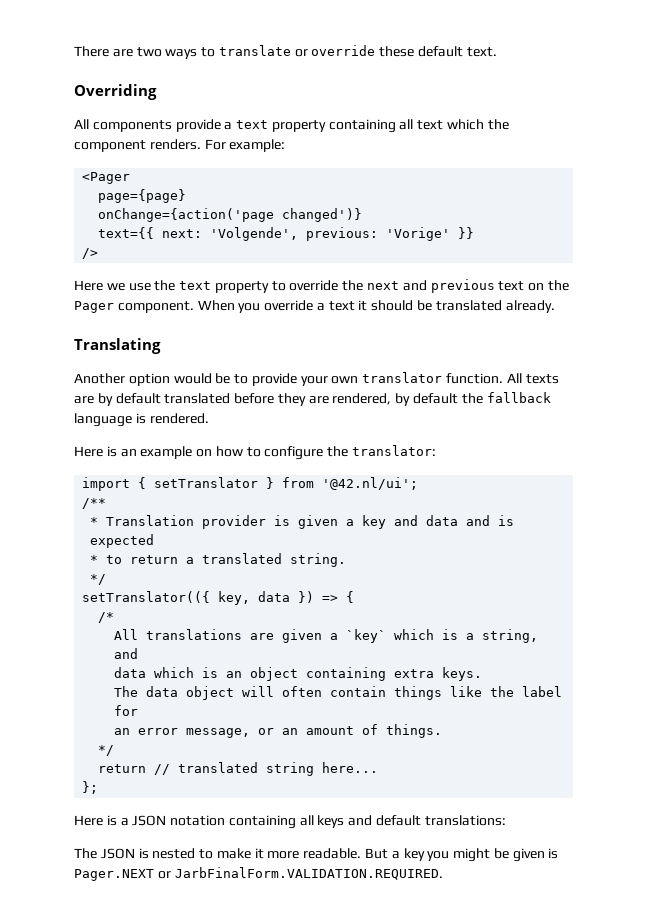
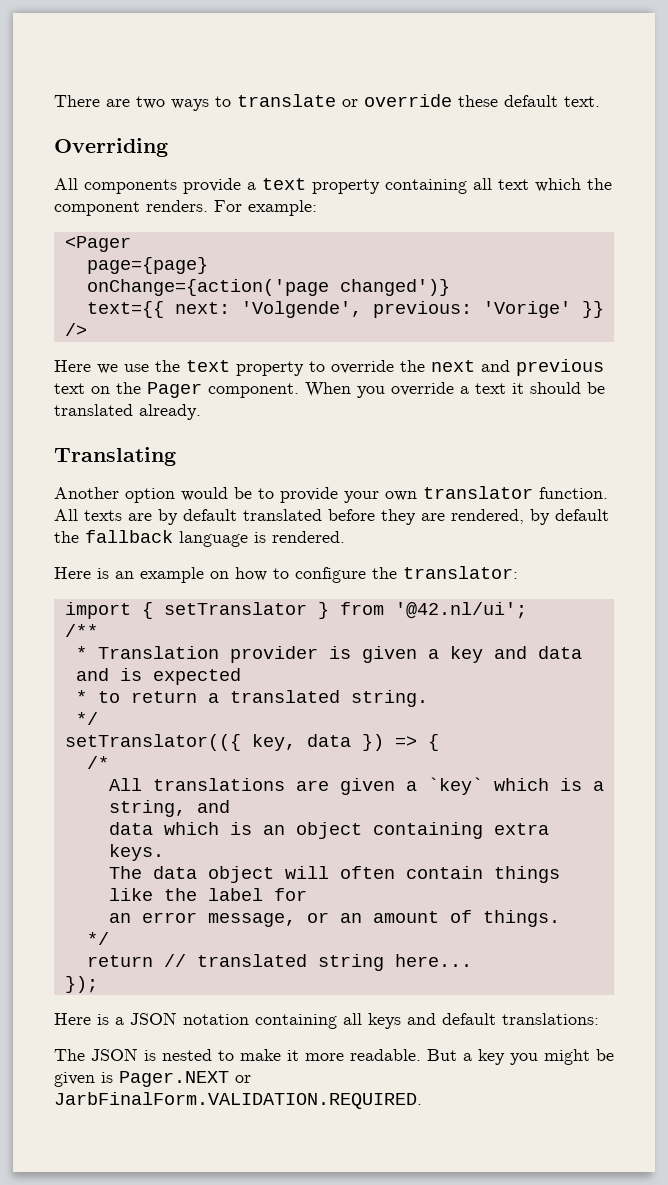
[82,781,99,794] }; -> [64,976,98,993] });

